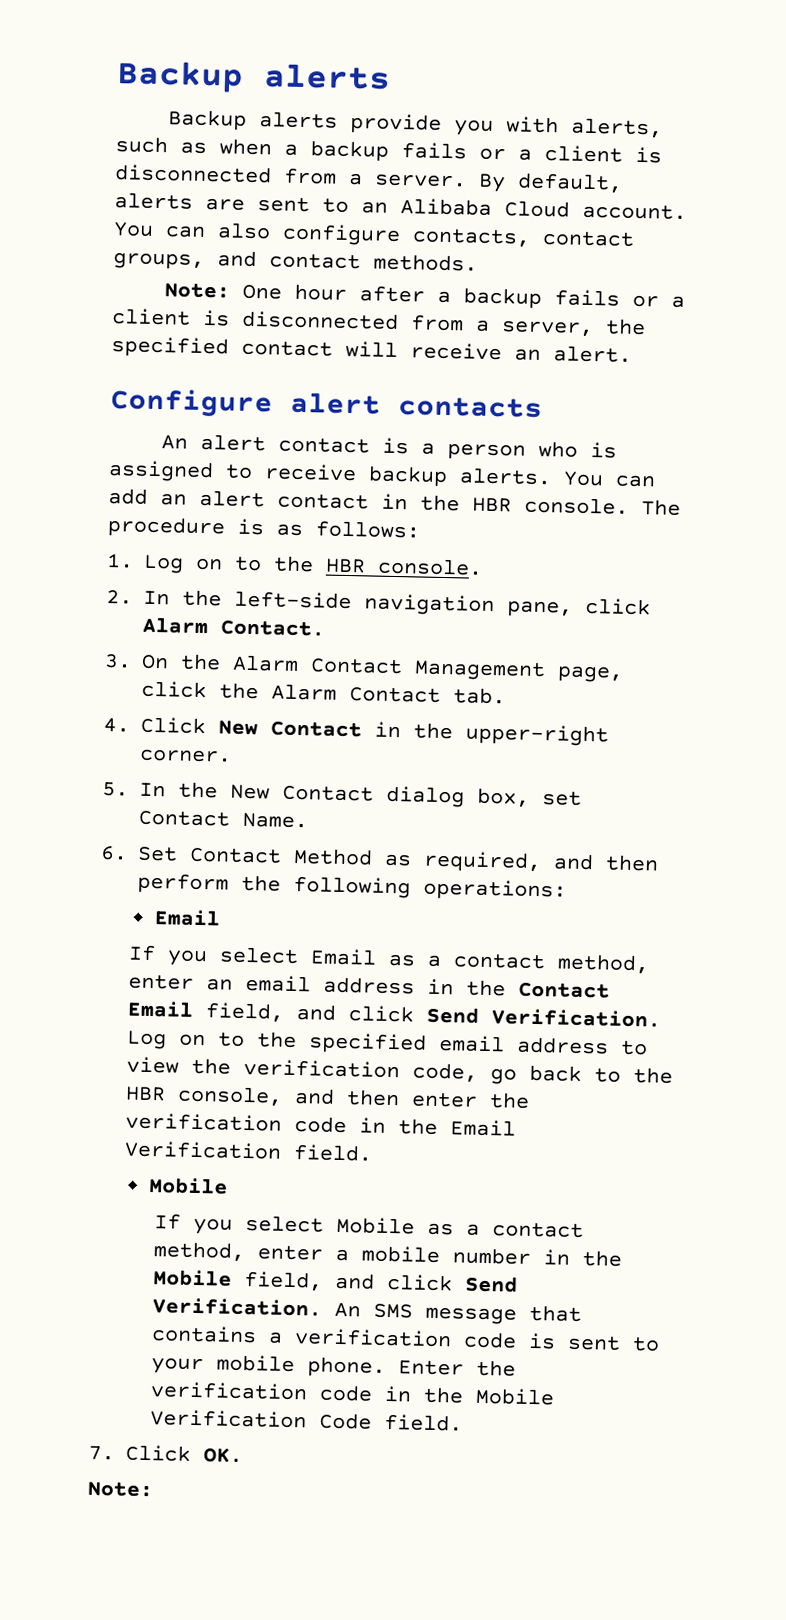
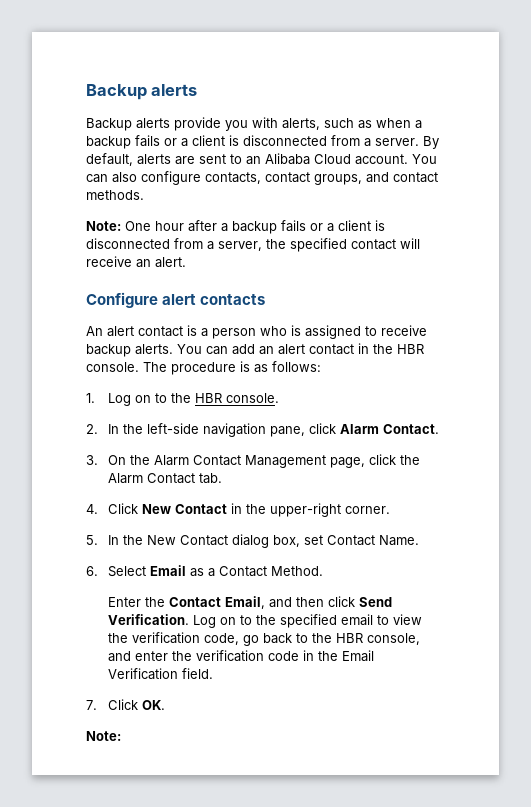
[137,846,659,874] [137,872,567,902] [153,909,220,927] [128,944,651,975] [128,974,611,999] [127,1000,337,1023] Set Contact Method as required, and then perform the following operations: // Email // If you select Email as a contact method, enter an email address in the Contact Email field, and -> [108,565,324,577] [108,596,325,609] Select Email as a Contact Method. // Enter the Contact Email, and then
[516,1036,610,1055] address -> (374, 620) none
[346,1089,401,1107] then -> (132, 656) none
[147,1176,228,1195] [153,1213,584,1239] [152,1241,622,1267] [152,1269,518,1293] [151,1297,582,1325] [150,1325,660,1352] [150,1354,516,1378] [149,1381,555,1406] [149,1409,463,1432] // Mobile // If you select Mobile as a contact method, enter a mobile number in the Mobile field, and click Send Verification. An SMS message that contains a verification code is sent to your mobile phone. Enter the verification code in the Mobile Verification Code field. -> (214, 673) none

